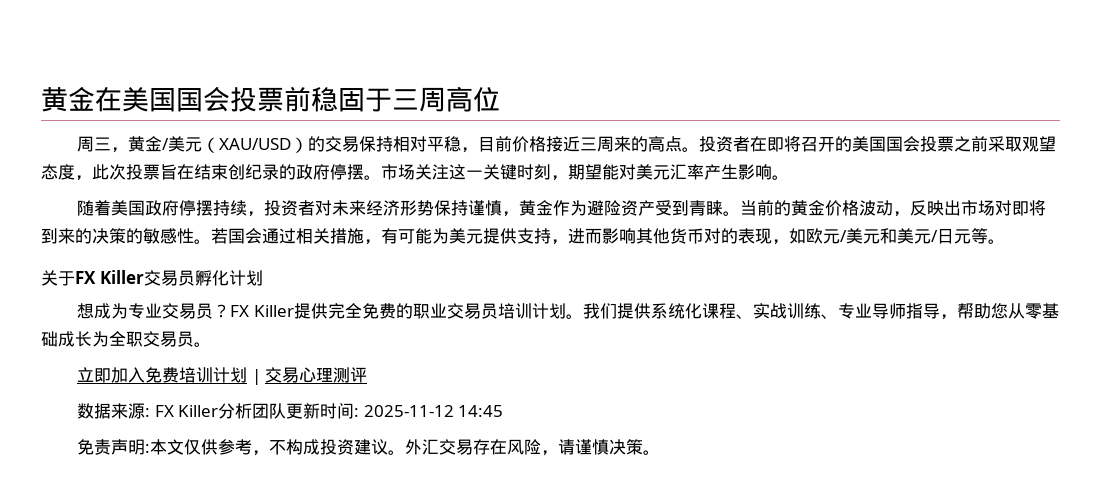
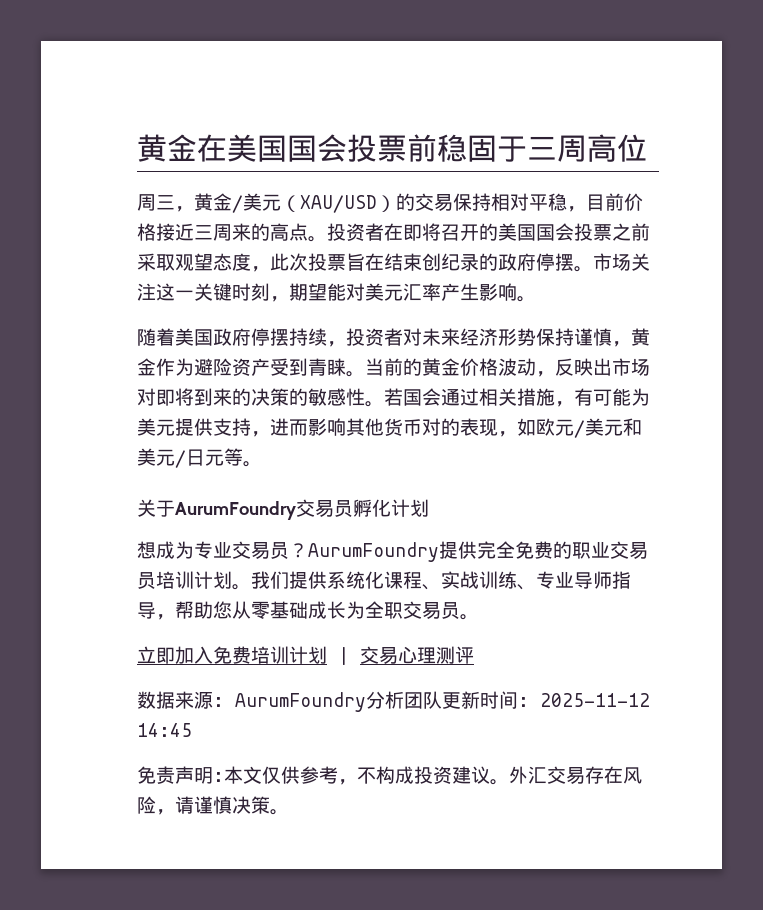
[75,270,144,284] FX Killer -> [175,501,296,520] AurumFoundry
[230,305,294,317] FX Killer -> [308,542,439,562] AurumFoundry
[154,405,219,417] FX Killer -> [235,692,366,712] AurumFoundry

